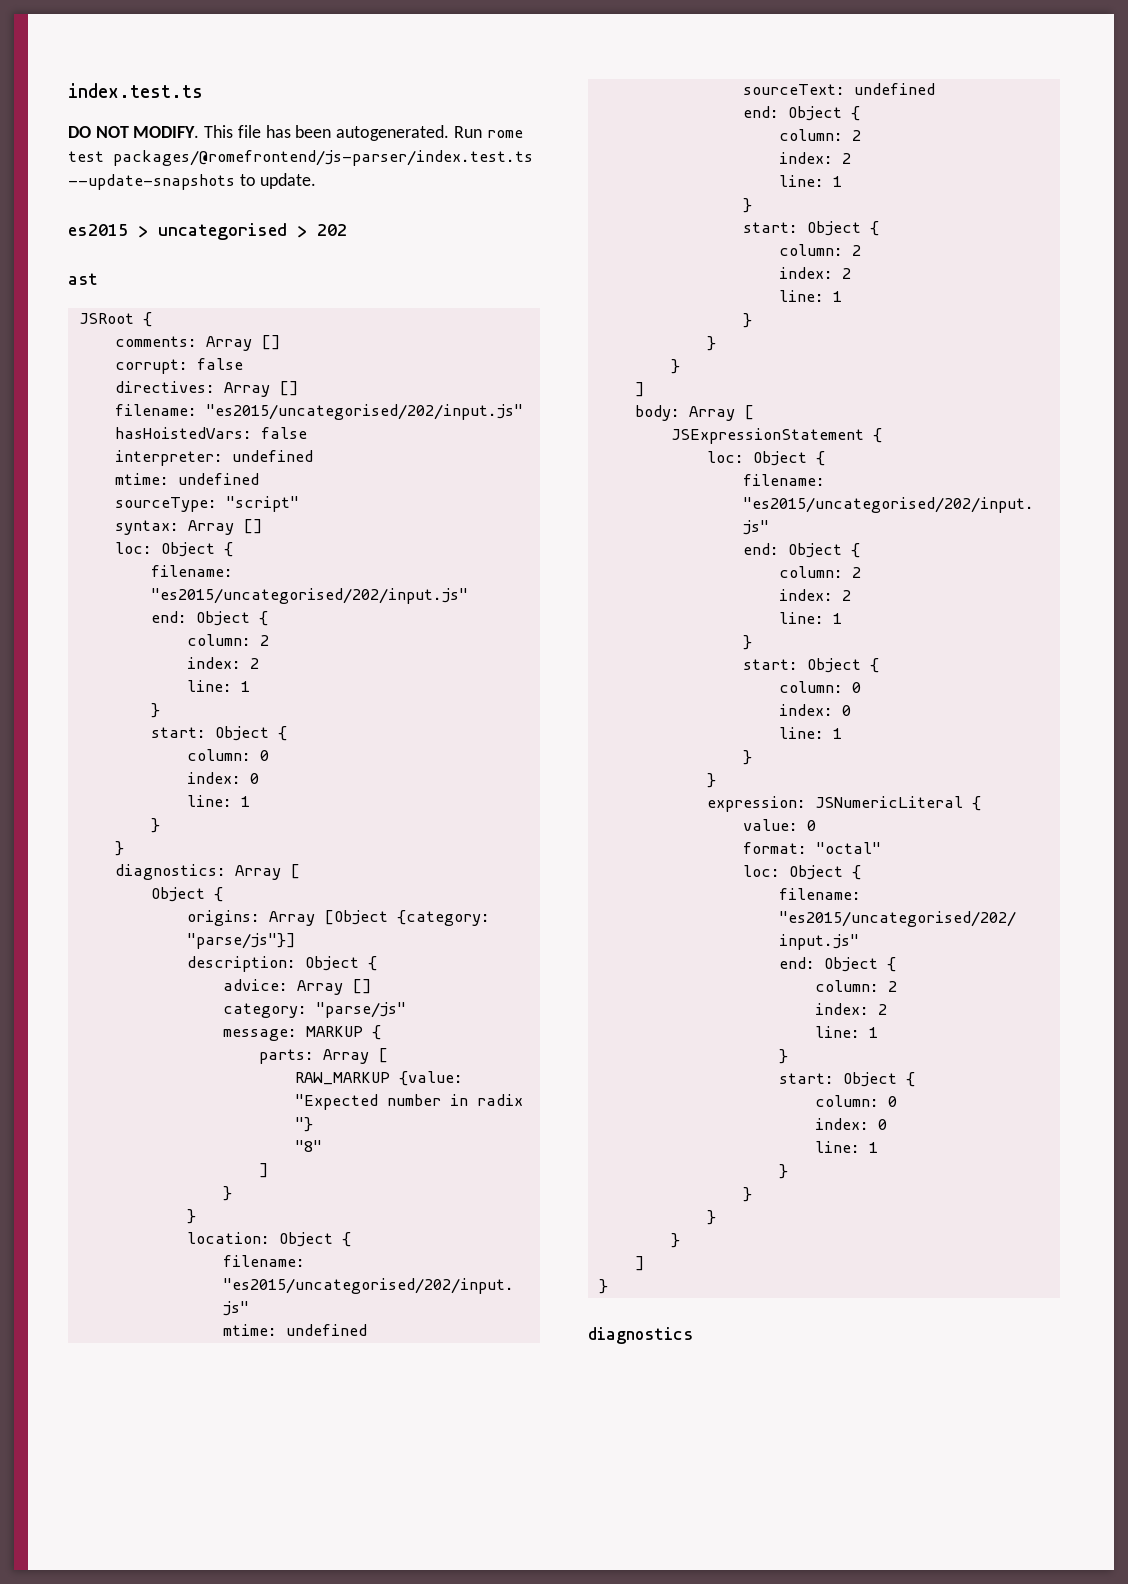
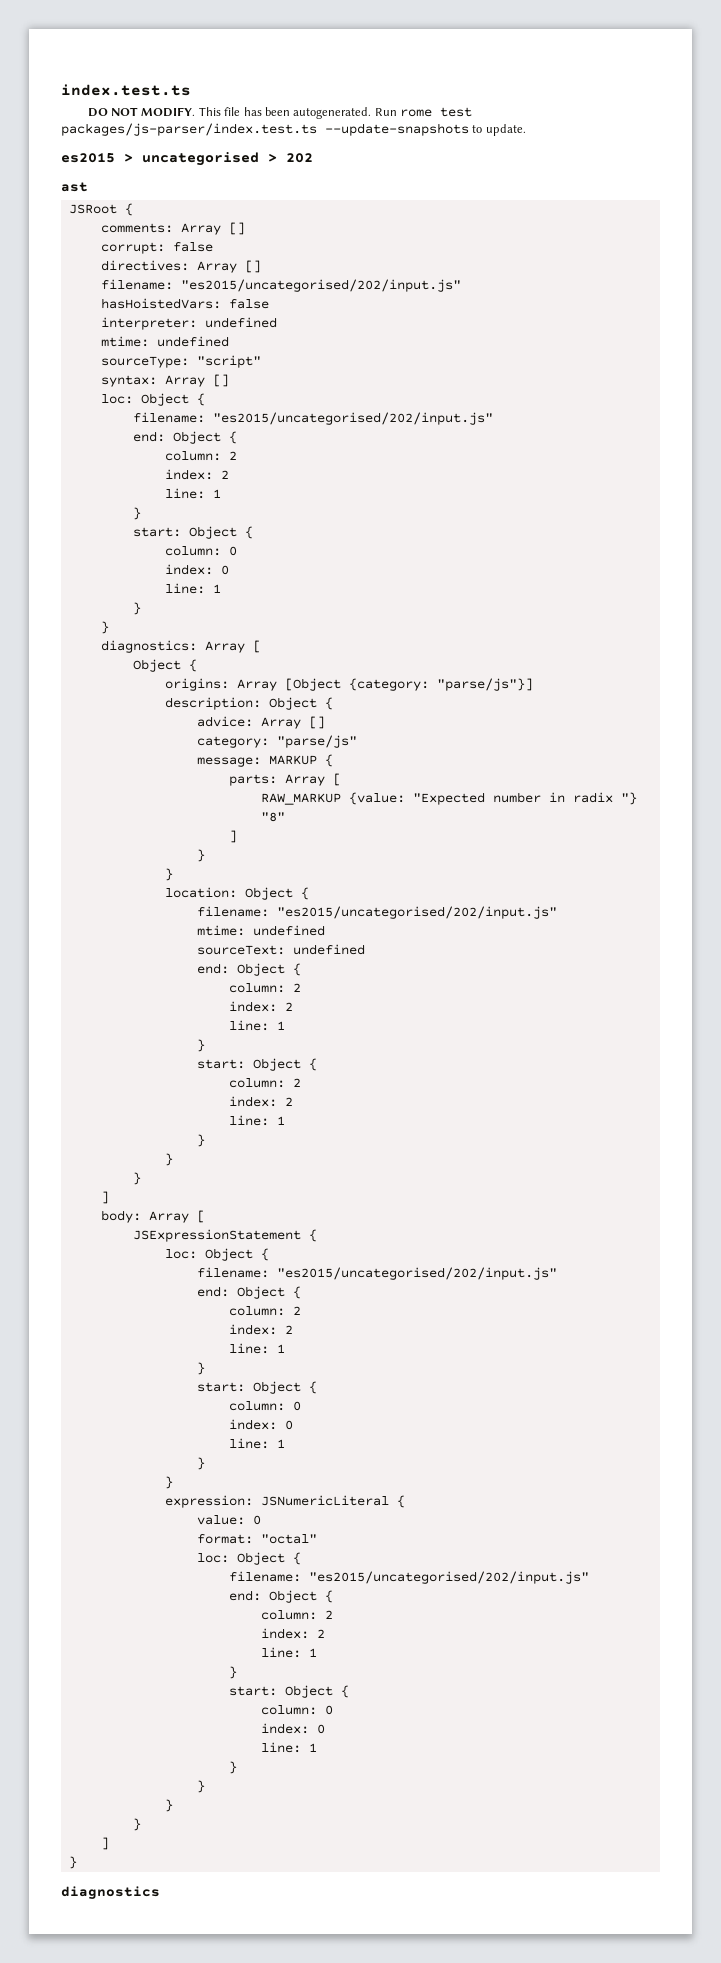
[113,150,533,166] packages/@romefrontend/js-parser/index.test.ts -> [61,123,317,136] packages/js-parser/index.test.ts

